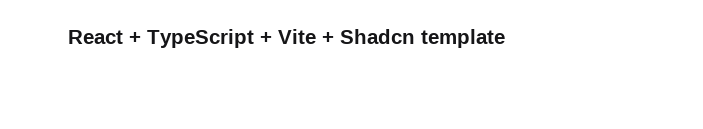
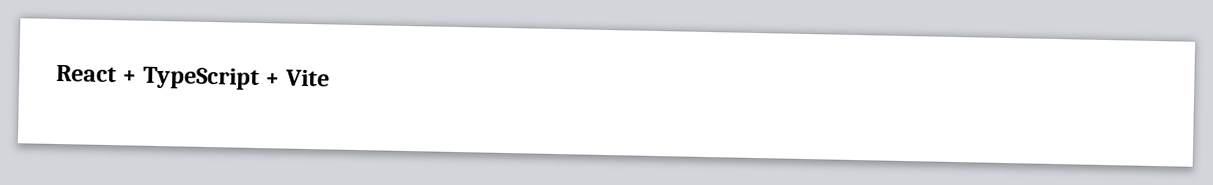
[322,29,505,48] + Shadcn template -> (330, 78) none

